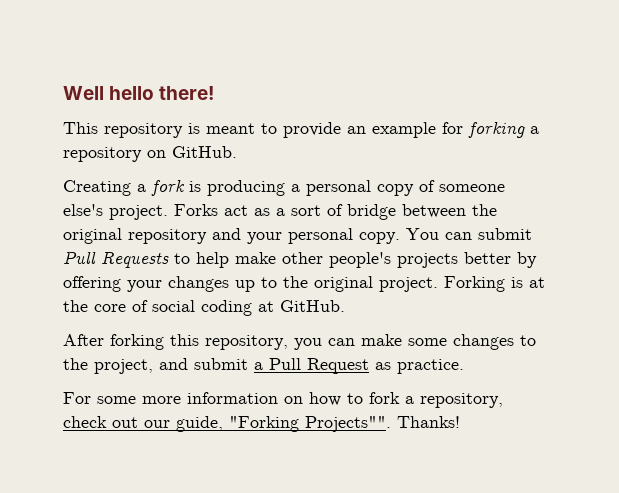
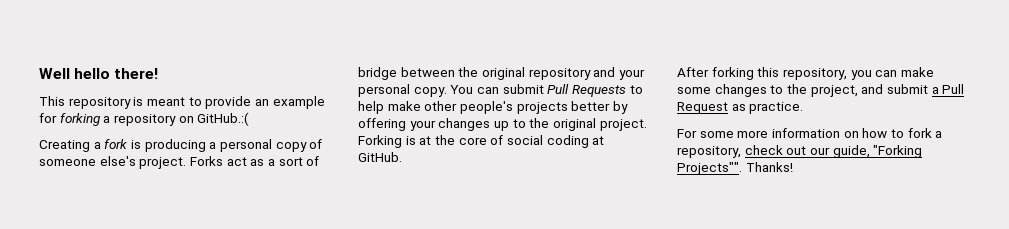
[172,146,237,158] GitHub. -> [197,112,250,126] GitHub.:(

